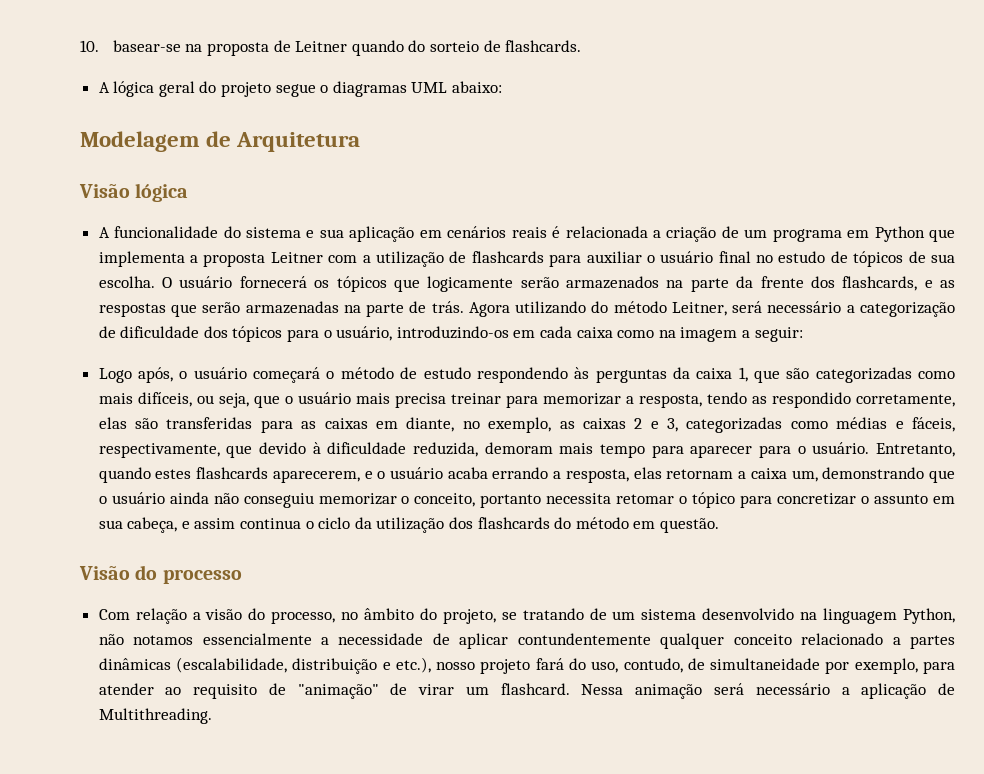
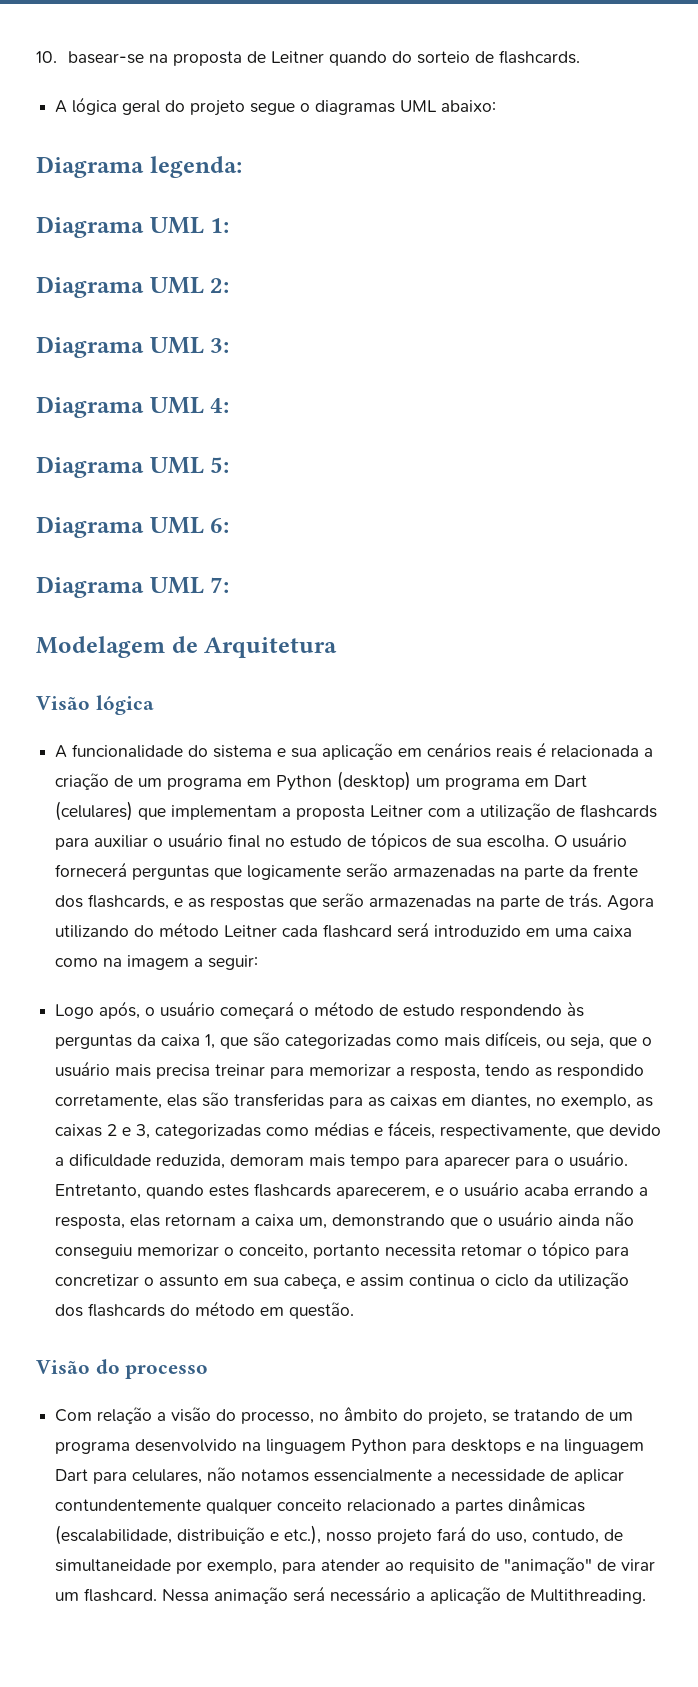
(503, 87) none -> [36,156,242,178] [36,216,230,238] [36,276,230,298] [36,336,230,358] [36,396,230,418] [36,456,230,478] [36,516,230,538] [36,576,230,598] // Diagrama legenda: // Diagrama UML 1: // Diagrama UML 2: // Diagrama UML 3: // Diagrama UML 4: // Diagrama UML 5: // Diagrama UML 6: // Diagrama UML 7:
[929,229,956,242] [98,251,185,267] que implementa -> [337,771,588,791] [55,801,278,821] (desktop) um programa em Dart (celulares) que implementam
[314,276,387,292] os tópicos -> [132,865,210,880] perguntas
[566,276,660,289] armazenados -> [393,865,496,878] armazenadas
[671,301,955,317] [98,326,573,342] Leitner, será necessário a categorização de dificuldade dos tópicos para o usuário, introduzindo-os em cada -> [224,922,589,938] Leitner cada flashcard será introduzido em uma
[406,417,455,432] diante, -> [471,1094,532,1109] diantes,
[312,442,321,454] à -> [55,1157,65,1166] a
[641,609,697,620] sistema -> [55,1441,131,1454] programa
[903,608,956,624] Python, -> [351,1439,645,1455] [55,1469,203,1484] Python para desktops e na linguagem Dart para celulares,

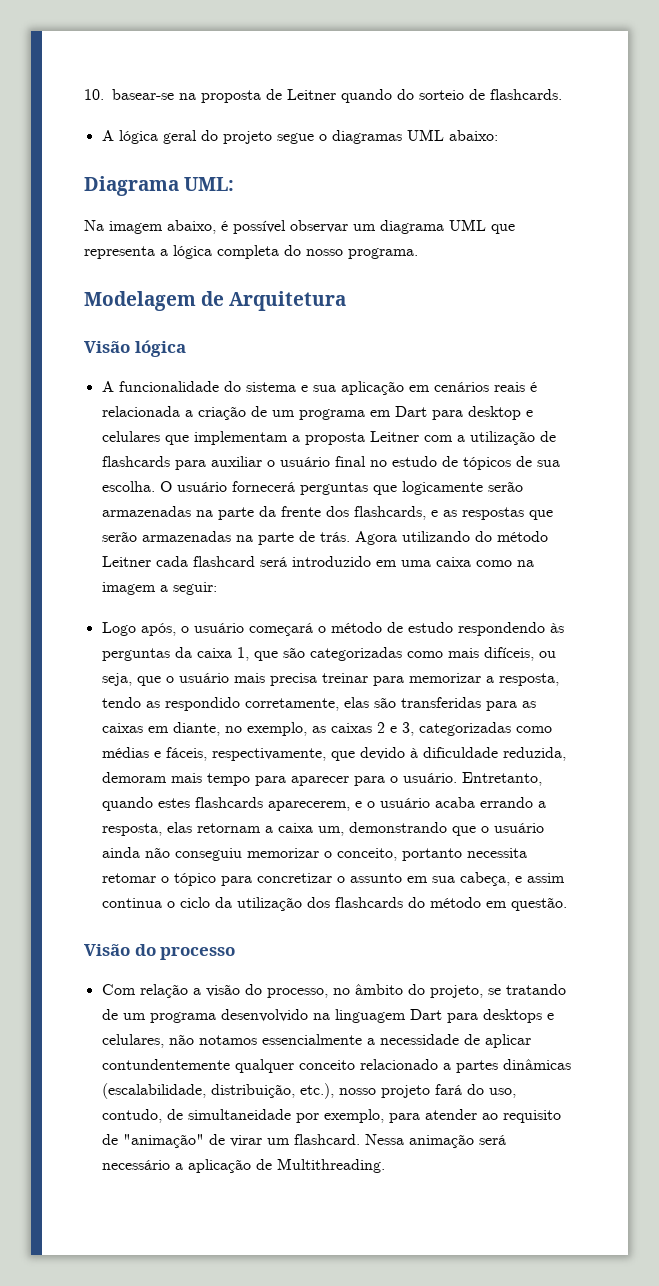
[149,156,242,178] [36,216,230,238] [36,276,230,298] [36,336,230,358] [36,396,230,418] [36,456,230,478] [36,516,230,538] [36,576,230,598] legenda: // Diagrama UML 1: // Diagrama UML 2: // Diagrama UML 3: // Diagrama UML 4: // Diagrama UML 5: // Diagrama UML 6: // Diagrama UML 7: -> [184,177,235,191] [84,219,515,234] [84,245,418,259] UML: // Na imagem abaixo, é possível observar um diagrama UML que representa a lógica completa do nosso programa.
[276,771,588,791] [55,801,134,821] Python (desktop) um programa em Dart (celulares) -> [394,406,533,420] [101,431,160,442] Dart para desktop e celulares
[471,1094,532,1109] diantes, -> [172,722,220,736] diante,
[55,1157,65,1166] a -> [409,748,418,758] à
[351,1439,408,1455] Python -> [409,1009,442,1020] Dart
[540,1439,645,1454] [55,1469,128,1484] na linguagem Dart para -> (554, 1016) none
[177,1527,280,1544] distribuição e -> [210,1084,295,1098] distribuição,

